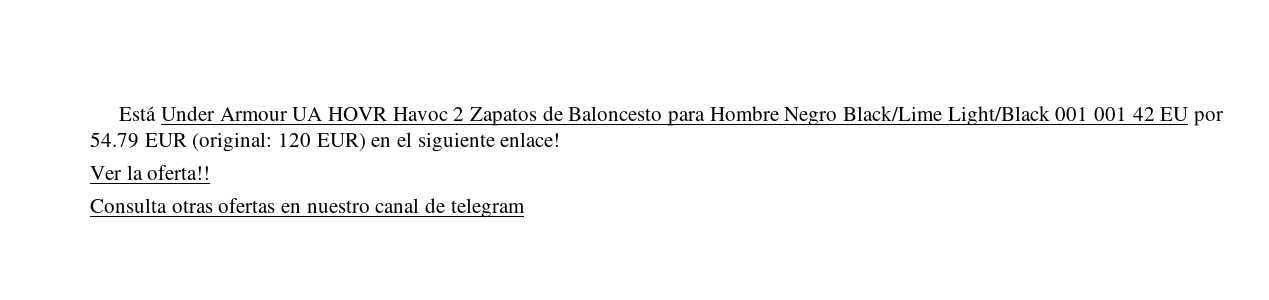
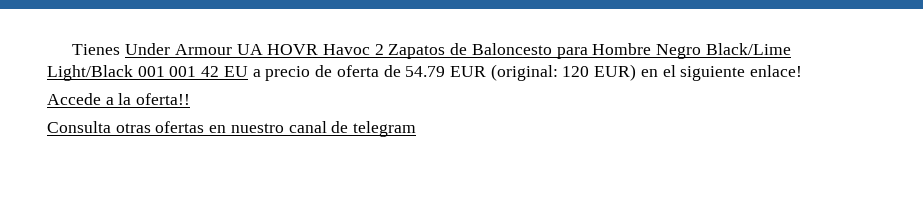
[119,106,157,121] Está -> [72,44,121,55] Tienes
[1194,111,1225,126] por -> [252,65,401,81] a precio de oferta de
[90,166,122,180] Ver -> [47,93,114,105] Accede a

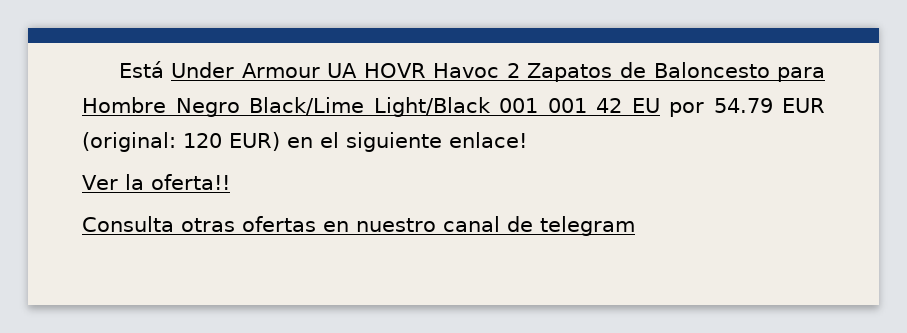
[72,44,121,55] Tienes -> [118,61,164,78] Está
[252,65,401,81] a precio de oferta de -> [669,102,704,117] por
[47,93,114,105] Accede a -> [82,175,118,190] Ver

